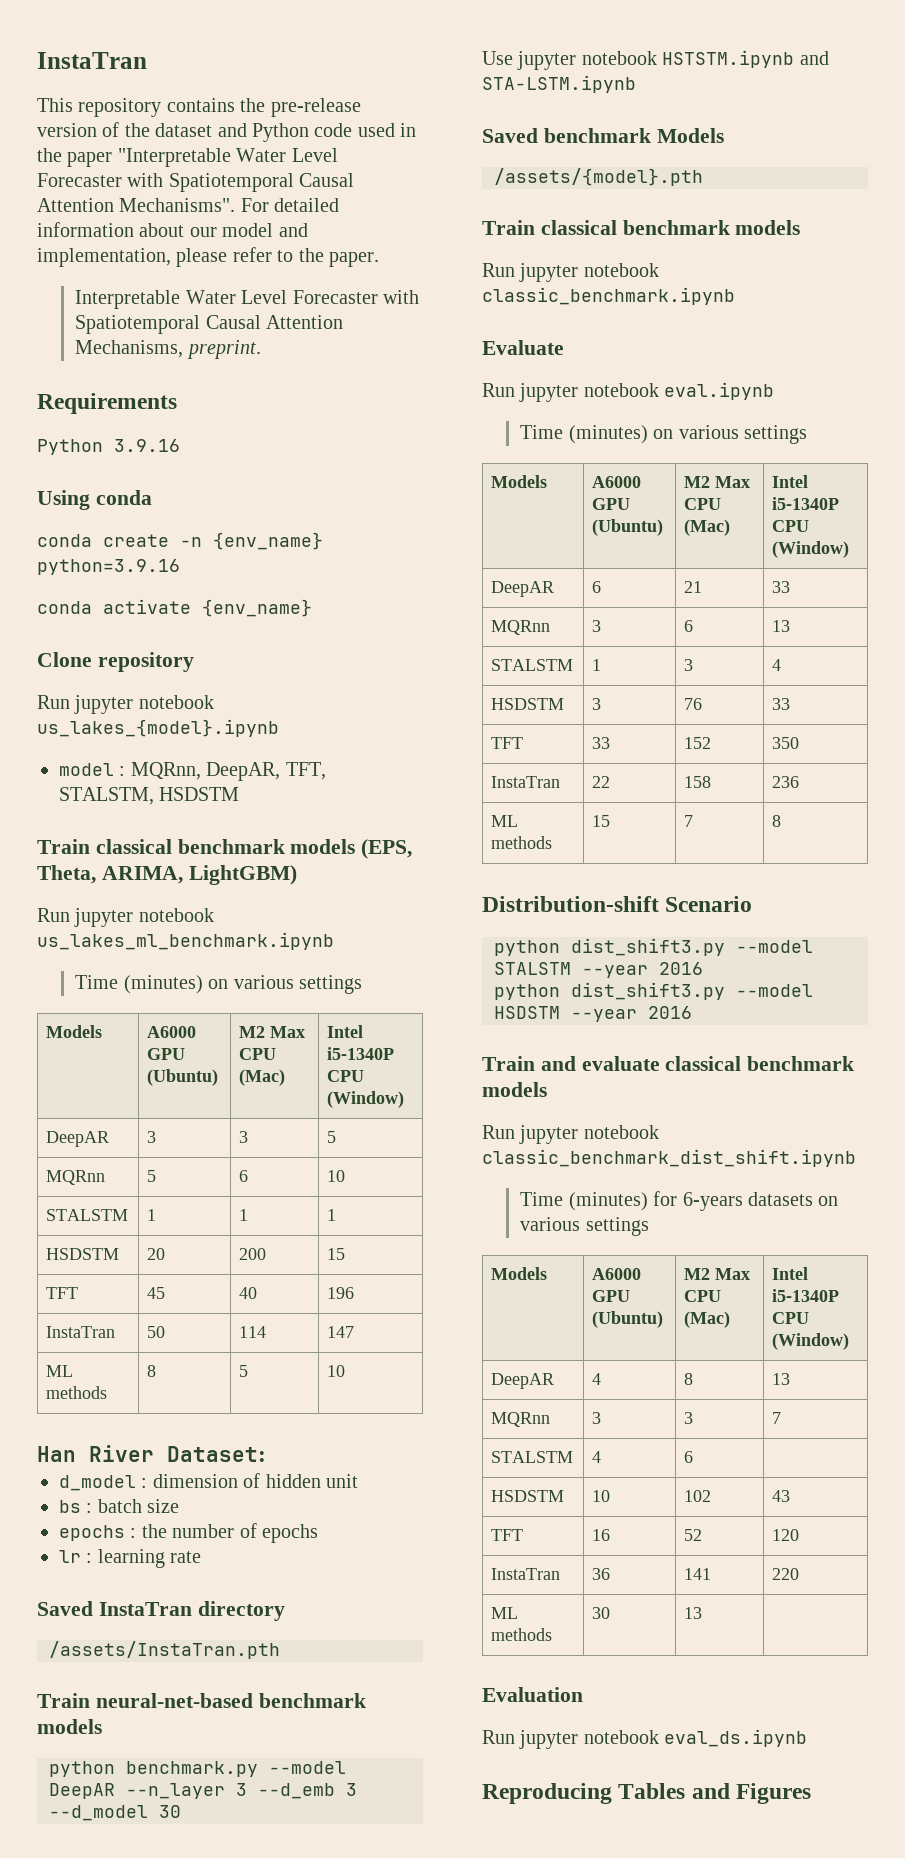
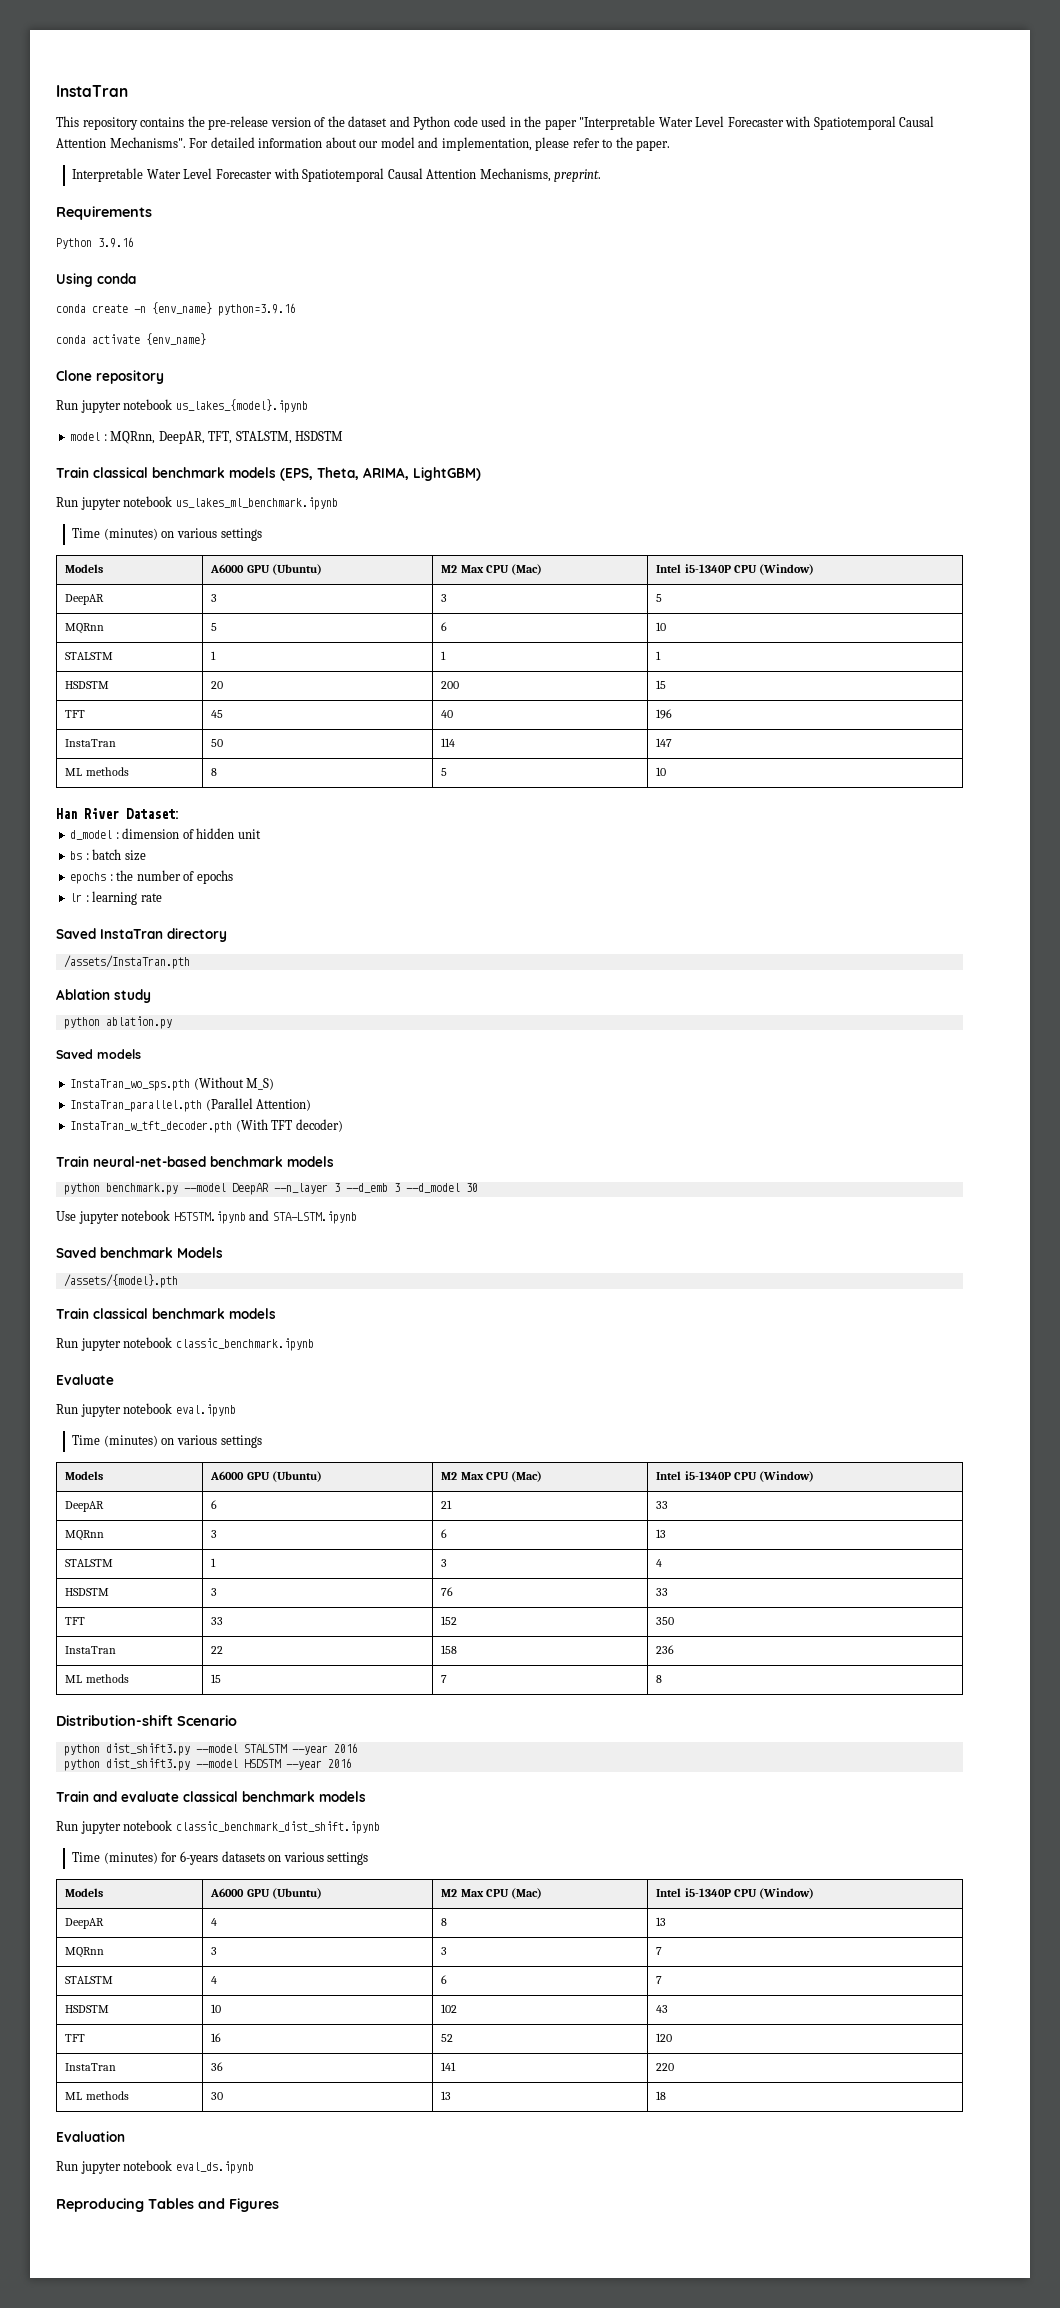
(280, 1650) none -> [56,989,151,1003] [63,1016,172,1029] [56,1049,141,1059] [70,1077,275,1091] [70,1098,312,1112] [70,1119,343,1133] // Ablation study // python ablation.py // Saved models // InstaTran_wo_sps.pth (Without M_S) // InstaTran_parallel.pth (Parallel Attention) // InstaTran_w_tft_decoder.pth (With TFT decoder)
(693, 1457) none -> [656,1976,663,1984] 7
(702, 1613) none -> [656,2091,667,2100] 18

